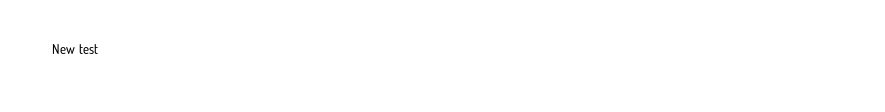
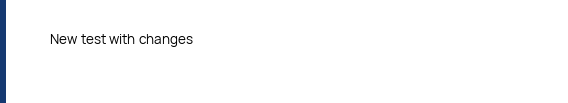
(98, 49) none -> [109,34,193,47] with changes

